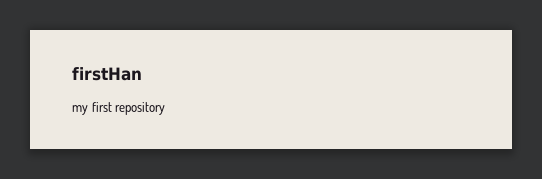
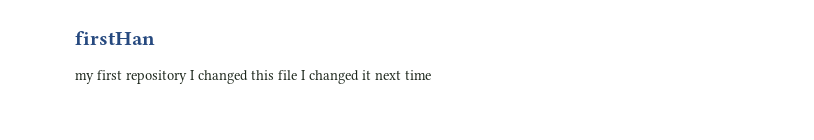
(166, 108) none -> [190,70,431,84] I changed this file I changed it next time

